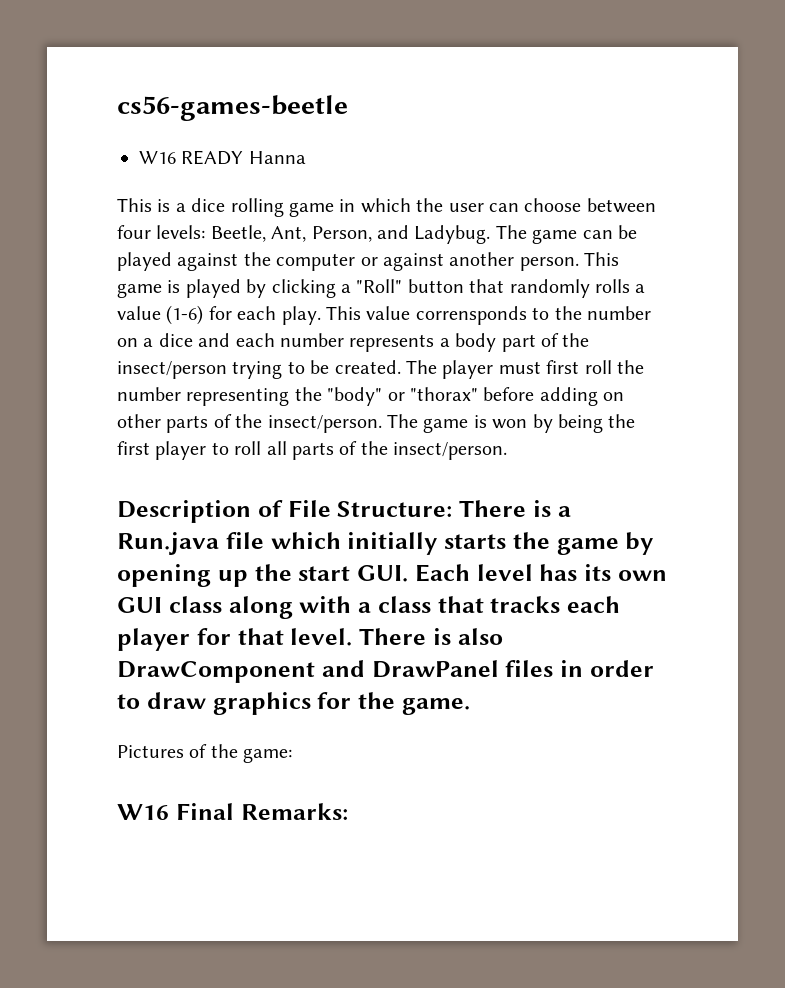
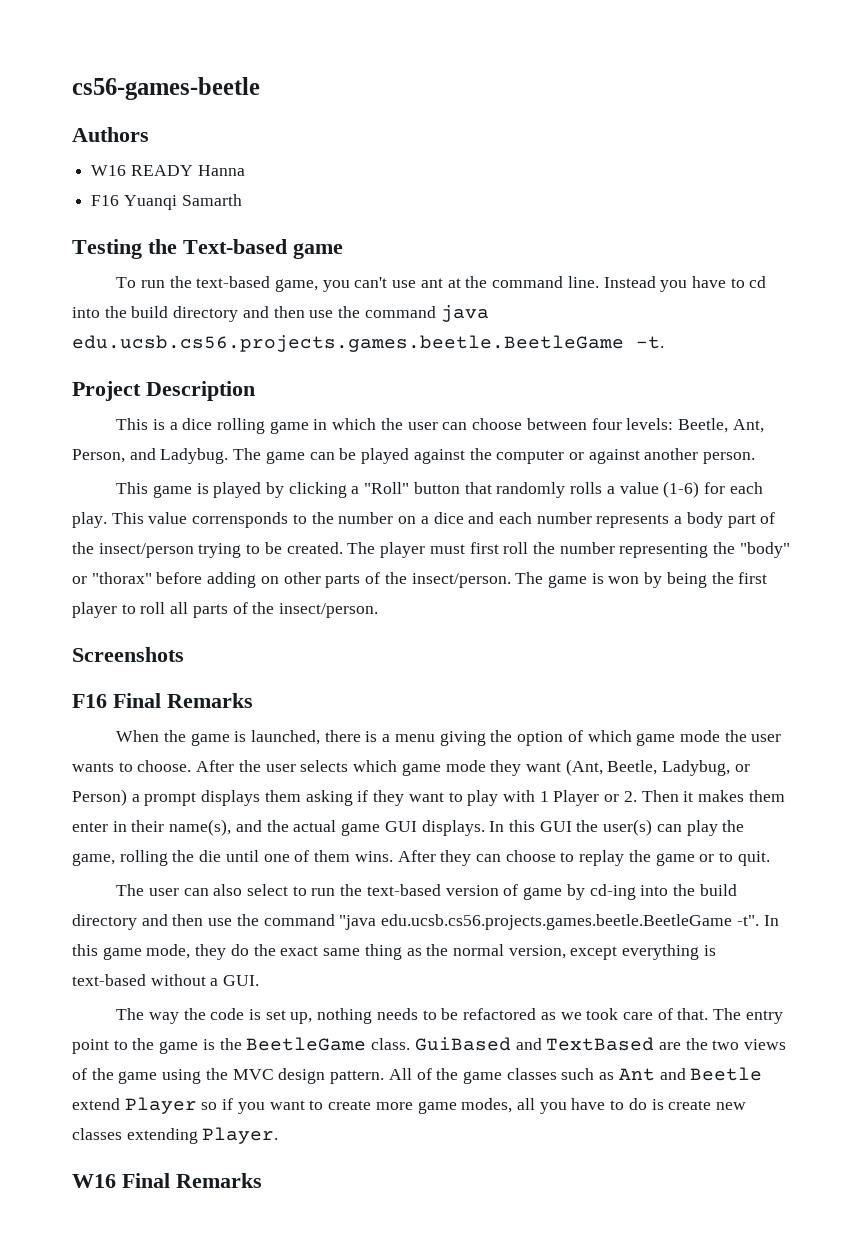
(348, 108) none -> [72,127,149,142] // Authors
(306, 157) none -> [91,194,242,210] [72,239,343,259] [116,276,767,292] [72,305,489,322] [72,335,664,352] [72,381,255,401] // F16 Yuanqi Samarth // Testing the Text-based game // To run the text-based game, you can't use ant at the command line. Instead you have to cd into the build directory and then use the command java edu.ucsb.cs56.projects.games.beetle.BeetleGame -t. // Project Description
(579, 264) none -> (756, 458) //
[117,500,571,523] [117,532,654,555] [117,564,667,587] [117,596,620,619] [117,628,503,651] [117,660,654,683] [117,692,470,715] [117,744,293,763] Description of File Structure: There is a Run.java file which initially starts the game by opening up the start GUI. Each level has its own GUI class along with a class that tracks each player for that level. There is also DrawComponent and DrawPanel files in order to draw graphics for the game. // Pictures of the game: -> [72,647,184,662] [72,693,253,708] [116,730,782,746] [72,759,750,776] [72,789,785,806] [72,819,745,836] [72,850,770,866] [116,884,737,900] [72,914,779,930] [72,944,716,960] [72,974,260,986] [116,1008,783,1024] [72,1037,787,1054] [72,1067,763,1084] [72,1097,747,1114] [72,1127,279,1144] Screenshots // F16 Final Remarks // When the game is launched, there is a menu giving the option of which game mode the user wants to choose. After the user selects which game mode they want (Ant, Beetle, Ladybug, or Person) a prompt displays them asking if they want to play with 1 Player or 2. Then it makes them enter in their name(s), and the actual game GUI displays. In this GUI the user(s) can play the game, rolling the die until one of them wins. After they can choose to replay the game or to quit. // The user can also select to run the text-based version of game by cd-ing into the build directory and then use the command "java edu.ucsb.cs56.projects.games.beetle.BeetleGame -t". In this game mode, they do the exact same thing as the normal version, except everything is text-based without a GUI. // The way the code is set up, nothing needs to be refactored as we took care of that. The entry point to the game is the BeetleGame class. GuiBased and TextBased are the two views of the game using the MVC design pattern. All of the game classes such as Ant and Beetle extend Player so if you want to create more game modes, all you have to do is create new classes extending Player.
[240,803,348,820] Remarks: -> [176,1173,262,1188] Remarks

